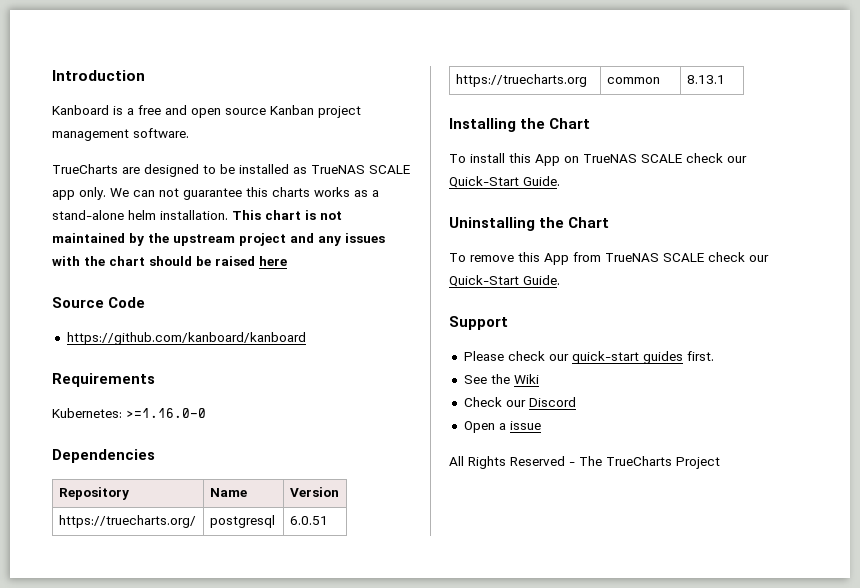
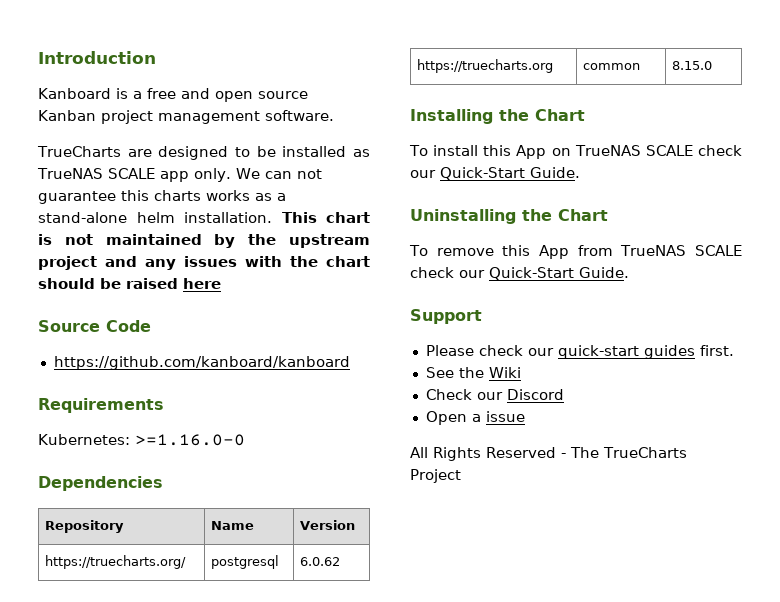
[289,516,328,525] 6.0.51 -> [300,557,341,566] 6.0.62
[686,75,725,84] 8.13.1 -> [672,61,713,70] 8.15.0

